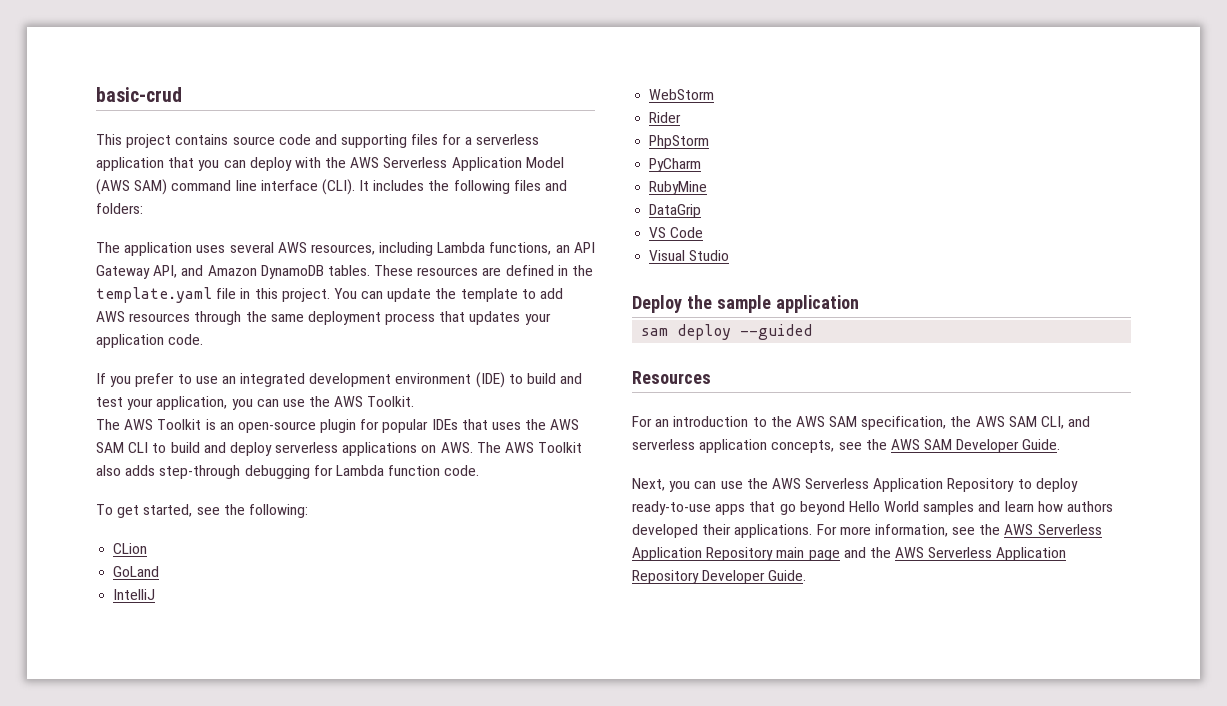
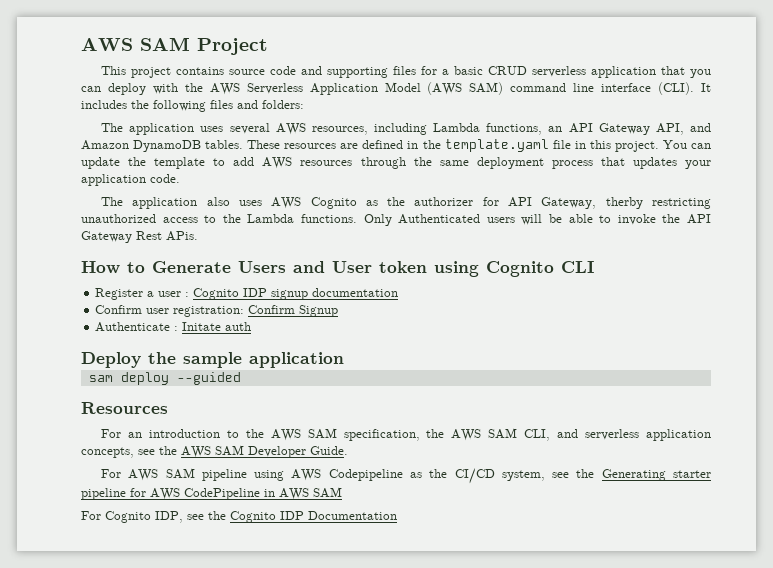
[96,87,182,102] basic-crud -> [81,37,268,55] AWS SAM Project
(472, 141) none -> [454,66,528,75] basic CRUD
[96,372,583,388] [96,396,415,410] [96,419,580,433] [96,442,583,456] [96,465,480,479] [96,504,308,518] [113,543,148,554] [113,566,160,577] [113,589,156,600] [649,89,715,100] [649,112,682,123] [649,135,710,149] [649,158,702,172] [649,181,708,195] [649,204,702,218] [649,227,704,238] [649,250,730,261] If you prefer to use an integrated development environment (IDE) to build and test your application, you can use the AWS Toolkit. // The AWS Toolkit is an open-source plugin for popular IDEs that uses the AWS SAM CLI to build and deploy serverless applications on AWS. The AWS Toolkit also adds step-through debugging for Lambda function code. // To get started, see the following: // CLion // GoLand // IntelliJ // WebStorm // Rider // PhpStorm // PyCharm // RubyMine // DataGrip // VS Code // Visual Studio -> [101,197,711,209] [81,214,712,226] [81,231,198,243] [81,261,594,277] [95,288,399,300] [95,305,339,317] [95,322,252,332] The application also uses AWS Cognito as the authorizer for API Gateway, therby restricting unauthorized access to the Lambda functions. Only Authenticated users will be able to invoke the API Gateway Rest APis. // How to Generate Users and User token using Cognito CLI // Register a user : Cognito IDP signup documentation // Confirm user registration: Confirm Signup // Authenticate : Initate auth
[632,478,1078,492] [632,501,1114,515] [632,524,1102,538] [632,547,1067,561] [632,570,807,584] Next, you can use the AWS Serverless Application Repository to deploy ready-to-use apps that go beyond Hello World samples and learn how authors developed their applications. For more information, see the AWS Serverless Application Repository main page and the AWS Serverless Application Repository Developer Guide. -> [101,468,711,484] [81,487,342,500] [81,511,397,523] For AWS SAM pipeline using AWS Codepipeline as the CI/CD system, see the Generating starter pipeline for AWS CodePipeline in AWS SAM // For Cognito IDP, see the Cognito IDP Documentation

